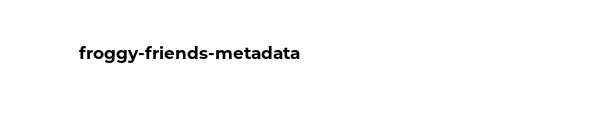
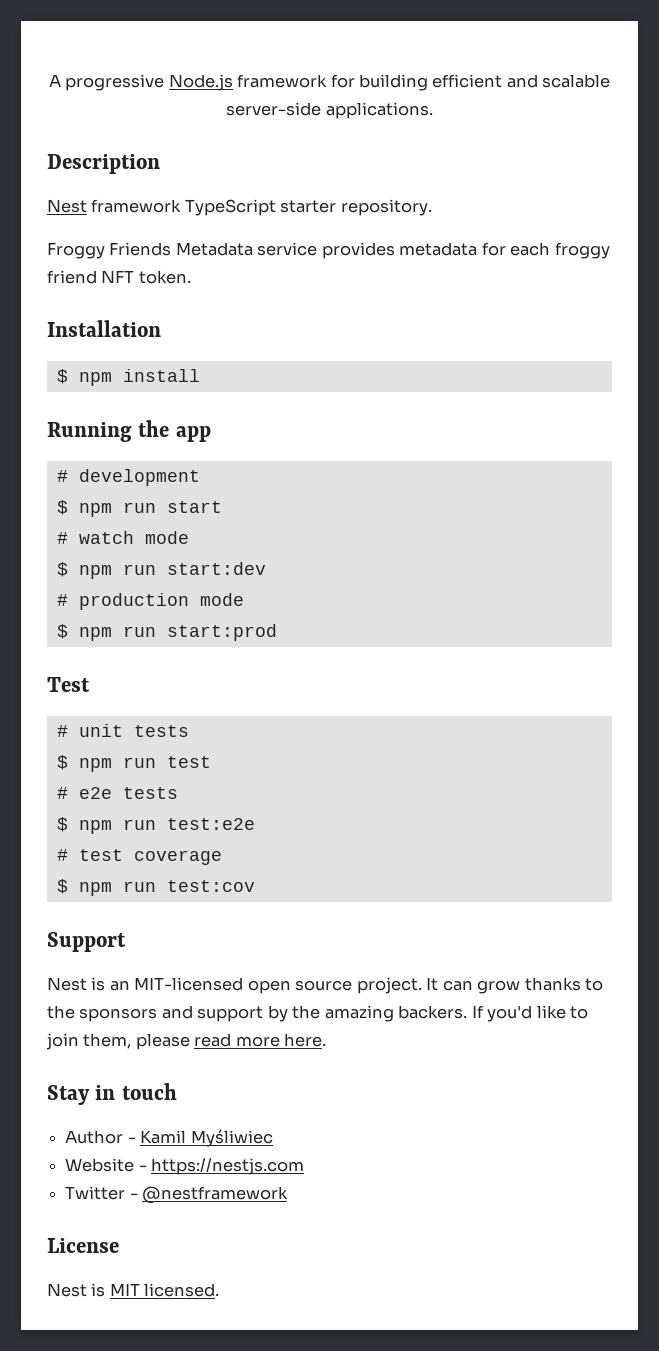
[79,46,300,63] froggy-friends-metadata -> [48,74,611,91] [226,102,433,119] [47,154,160,174] [47,199,432,216] [47,242,610,259] [47,270,191,284] [47,320,161,337] [56,369,200,386] [47,420,211,442] [56,469,200,486] [56,500,222,517] [56,531,189,544] [56,562,266,579] [56,593,244,610] [56,624,277,641] [47,677,90,692] [56,724,189,737] [56,755,211,772] [56,787,178,799] [56,817,255,834] [56,849,222,865] [56,879,255,896] [47,932,126,952] [47,977,604,994] [47,1005,589,1022] [46,1033,327,1050] [47,1083,177,1105] [65,1129,273,1147] [65,1158,305,1175] [65,1186,289,1204] [47,1238,119,1253] [47,1283,220,1297] A progressive Node.js framework for building efficient and scalable server-side applications. // Description // Nest framework TypeScript starter repository. // Froggy Friends Metadata service provides metadata for each froggy friend NFT token. // Installation // $ npm install // Running the app // # development // $ npm run start // # watch mode // $ npm run start:dev // # production mode // $ npm run start:prod // Test // # unit tests // $ npm run test // # e2e tests // $ npm run test:e2e // # test coverage // $ npm run test:cov // Support // Nest is an MIT-licensed open source project. It can grow thanks to the sponsors and support by the amazing backers. If you'd like to join them, please read more here. // Stay in touch // Author - Kamil Myśliwiec // Website - https://nestjs.com // Twitter - @nestframework // License // Nest is MIT licensed.

